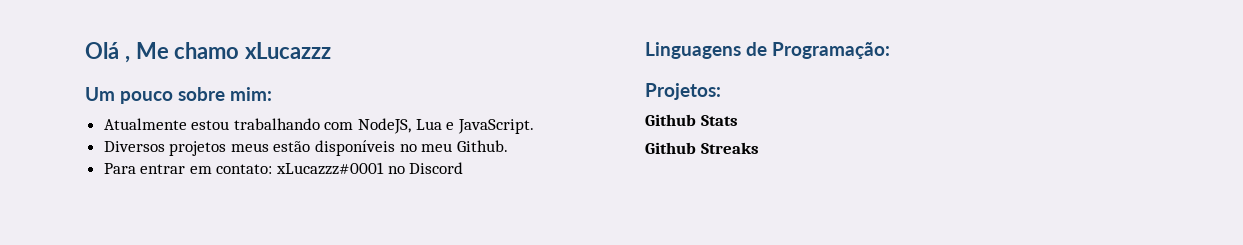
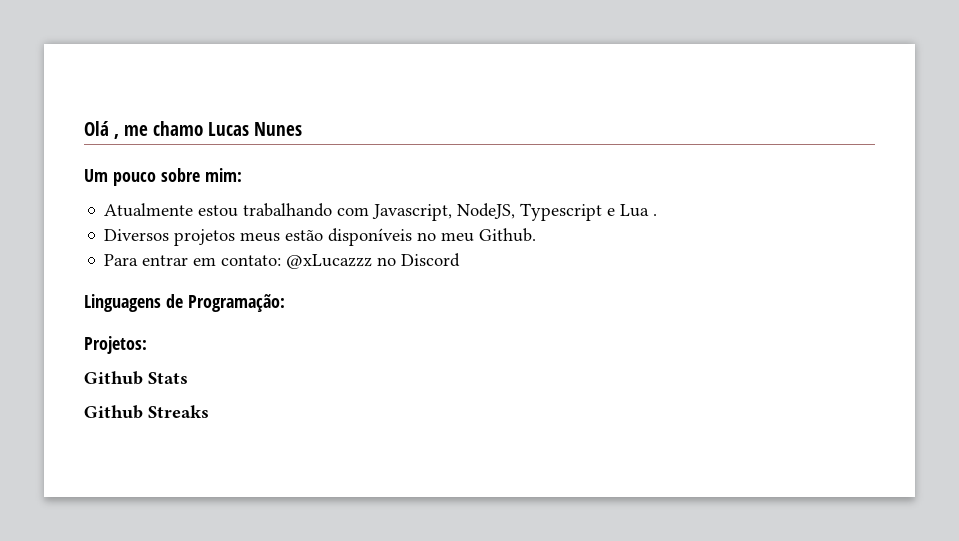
[135,42,332,59] Me chamo xLucazzz -> [124,121,302,136] me chamo Lucas Nunes
[358,118,534,134] NodeJS, Lua e JavaScript. -> [372,203,658,221] Javascript, NodeJS, Typescript e Lua .
[276,162,385,175] xLucazzz#0001 -> [286,254,373,269] @xLucazzz

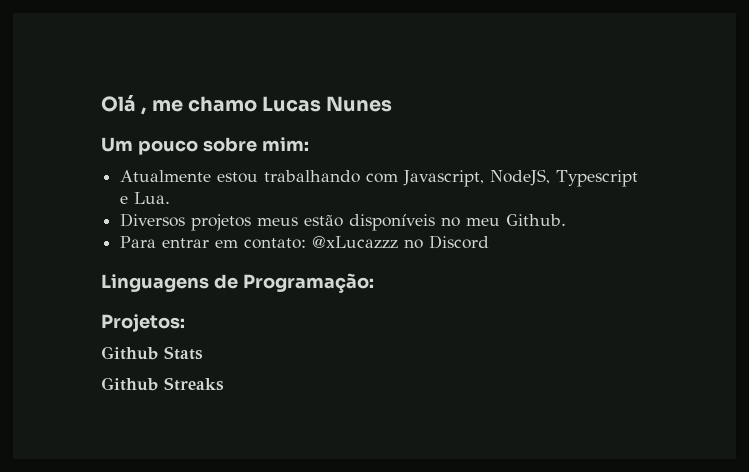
[620,204,658,217] Lua . -> [134,192,171,204] Lua.

